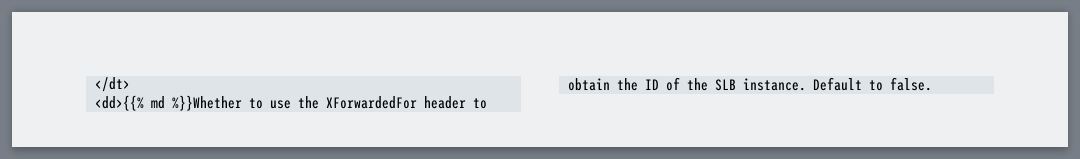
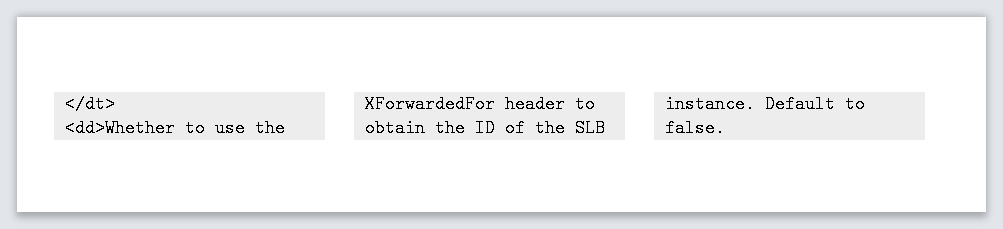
[95,95,242,111] <dd>{{% md %}}Whether -> [64,119,175,137] <dd>Whether

